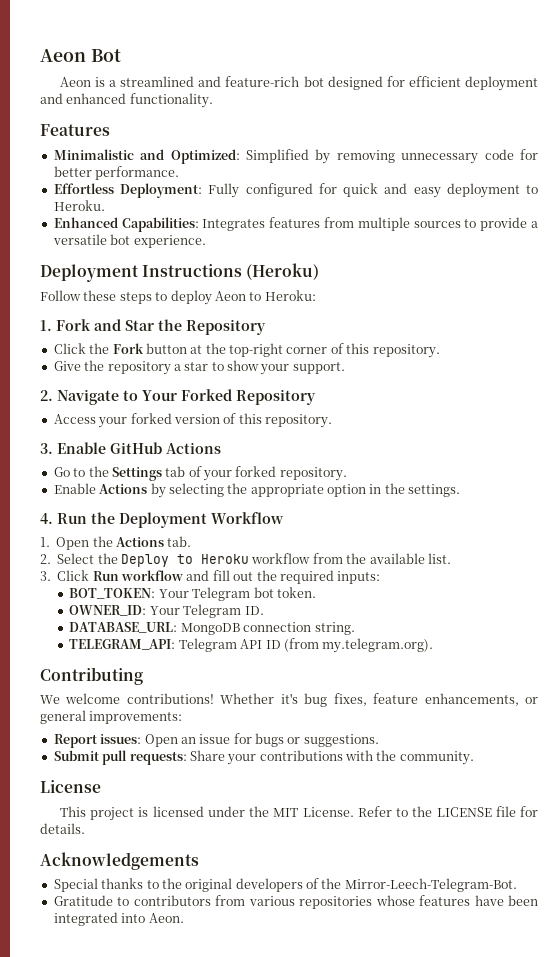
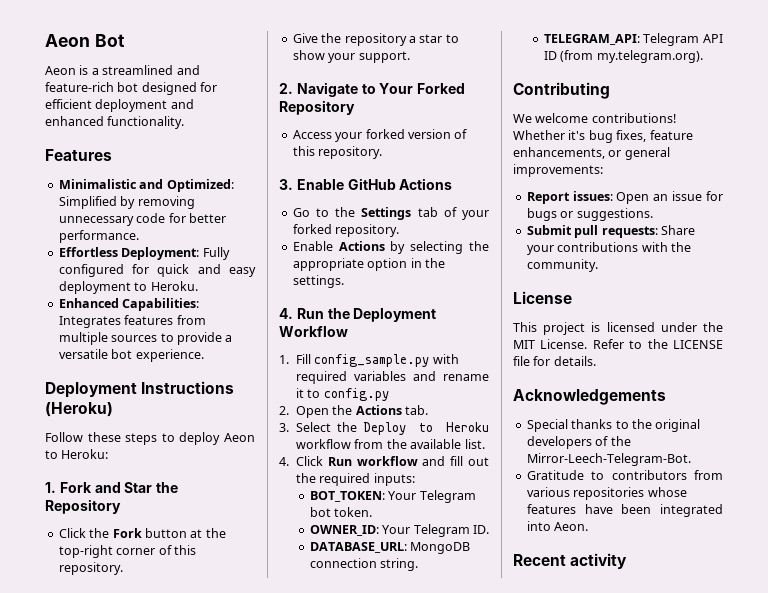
(50, 542) none -> [296,354,459,367] [296,371,489,384] [296,388,389,401] [279,406,289,415] Fill config_sample.py with required variables and rename it to config.py // 2.
[40,554,51,564] 2. -> [279,423,289,432] 3.
[40,571,51,581] 3. -> [279,457,289,466] 4.
(184, 918) none -> [513,553,628,569] // Recent activity

